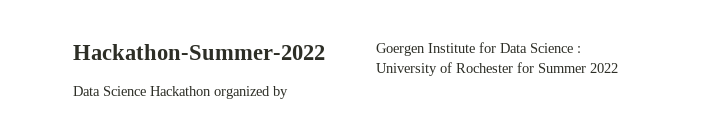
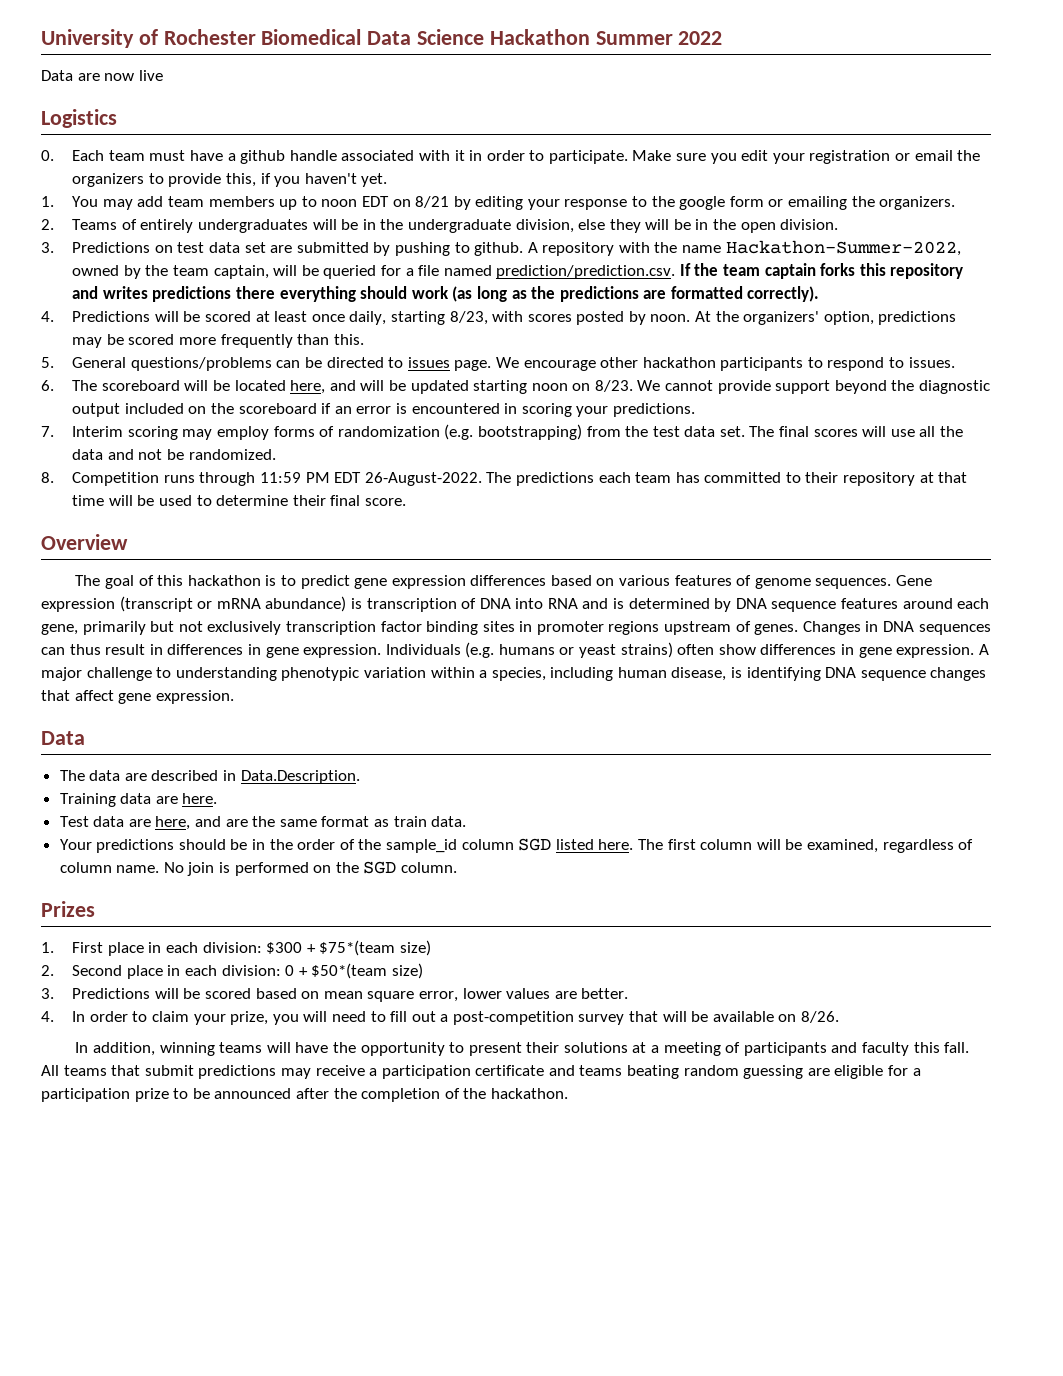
[73,44,325,60] [73,86,288,99] [376,42,581,56] [376,62,618,76] Hackathon-Summer-2022 // Data Science Hackathon organized by Goergen Institute for Data Science : University of Rochester for Summer 2022 -> [41,29,723,48] [41,70,163,81] [41,109,117,128] [41,150,981,164] [72,173,388,187] [41,196,956,210] [41,219,839,233] [41,240,961,256] [72,263,964,279] [72,286,820,302] [41,311,957,325] [72,334,364,348] [41,357,955,371] [41,380,991,394] [72,403,695,417] [41,424,964,440] [72,449,276,460] [41,472,968,486] [72,495,406,506] [41,534,128,550] [75,575,932,589] [41,596,990,612] [41,621,991,635] [41,642,989,658] [41,667,987,681] [41,690,234,704] [41,731,85,745] [59,770,360,784] [59,793,218,807] [59,816,467,830] [59,838,974,853] [59,861,458,876] [41,901,95,917] [41,940,431,956] [41,963,423,979] [41,988,629,1002] [41,1011,840,1025] [75,1042,970,1056] [41,1065,921,1079] [41,1088,568,1102] University of Rochester Biomedical Data Science Hackathon Summer 2022 // Data are now live // Logistics // 0. Each team must have a github handle associated with it in order to participate. Make sure you edit your registration or email the organizers to provide this, if you haven't yet. // 1. You may add team members up to noon EDT on 8/21 by editing your response to the google form or emailing the organizers. // 2. Teams of entirely undergraduates will be in the undergraduate division, else they will be in the open division. // 3. Predictions on test data set are submitted by pushing to github. A repository with the name Hackathon-Summer-2022, owned by the team captain, will be queried for a file named prediction/prediction.csv. If the team captain forks this repository and writes predictions there everything should work (as long as the predictions are formatted correctly). // 4. Predictions will be scored at least once daily, starting 8/23, with scores posted by noon. At the organizers' option, predictions may be scored more frequently than this. // 5. General questions/problems can be directed to issues page. We encourage other hackathon participants to respond to issues. // 6. The scoreboard will be located here, and will be updated starting noon on 8/23. We cannot provide support beyond the diagnostic output included on the scoreboard if an error is encountered in scoring your predictions. // 7. Interim scoring may employ forms of randomization (e.g. bootstrapping) from the test data set. The final scores will use all the data and not be randomized. // 8. Competition runs through 11:59 PM EDT 26-August-2022. The predictions each team has committed to their repository at that time will be used to determine their final score. // Overview // The goal of this hackathon is to predict gene expression differences based on various features of genome sequences. Gene expression (transcript or mRNA abundance) is transcription of DNA into RNA and is determined by DNA sequence features around each gene, primarily but not exclusively transcription factor binding sites in promoter regions upstream of genes. Changes in DNA sequences can thus result in differences in gene expression. Individuals (e.g. humans or yeast strains) often show differences in gene expression. A major challenge to understanding phenotypic variation within a species, including human disease, is identifying DNA sequence changes that affect gene expression. // Data // The data are described in Data.Description. // Training data are here. // Test data are here, and are the same format as train data. // Your predictions should be in the order of the sample_id column SGD listed here. The first column will be examined, regardless of column name. No join is performed on the SGD column. // Prizes // 1. First place in each division: $300 + $75*(team size) // 2. Second place in each division: 0 + $50*(team size) // 3. Predictions will be scored based on mean square error, lower values are better. // 4. In order to claim your prize, you will need to fill out a post-competition survey that will be available on 8/26. // In addition, winning teams will have the opportunity to present their solutions at a meeting of participants and faculty this fall. All teams that submit predictions may receive a participation certificate and teams beating random guessing are eligible for a participation prize to be announced after the completion of the hackathon.

